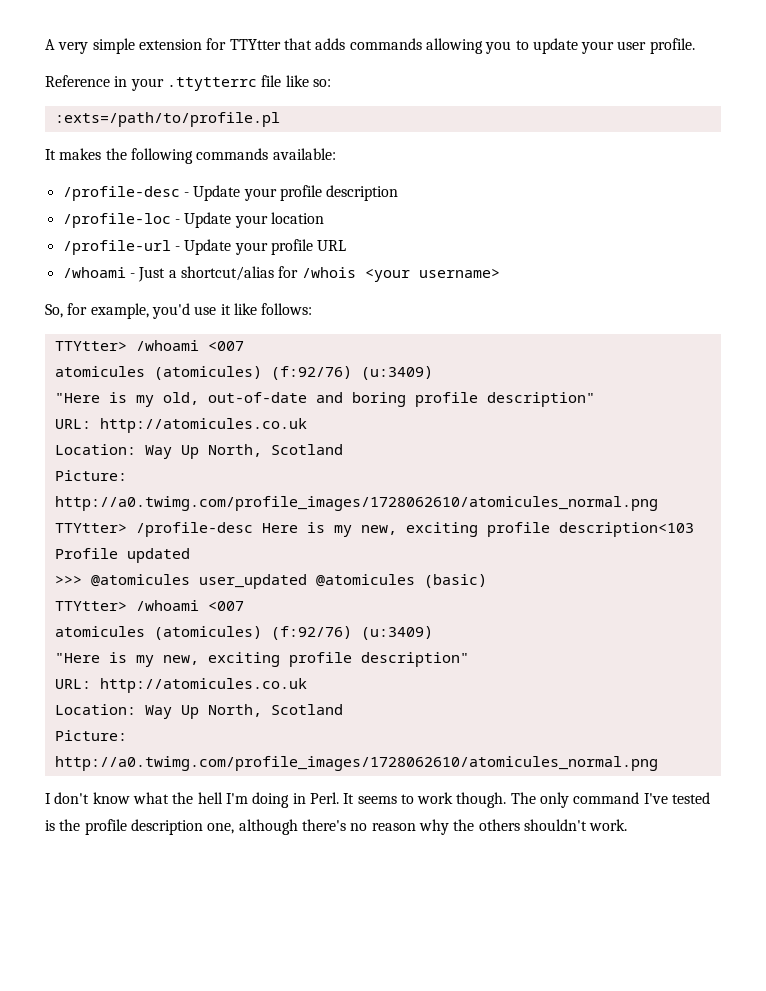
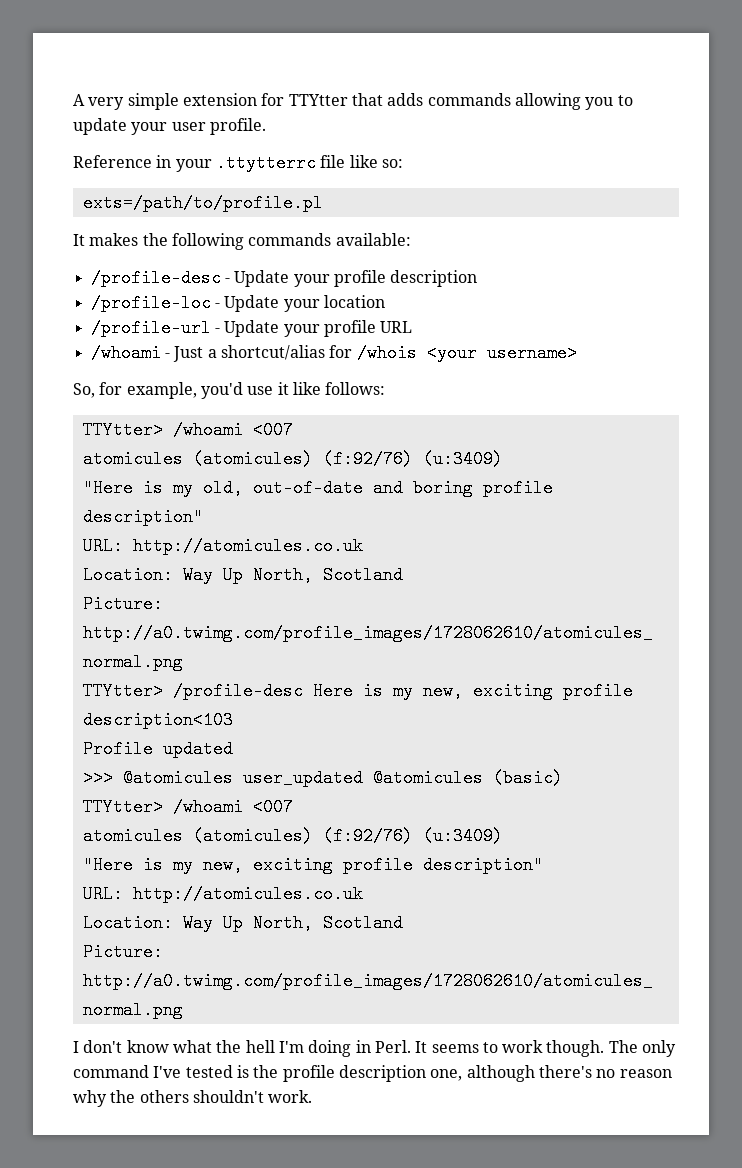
[54,112,280,127] :exts=/path/to/profile.pl -> [82,194,323,212] exts=/path/to/profile.pl

